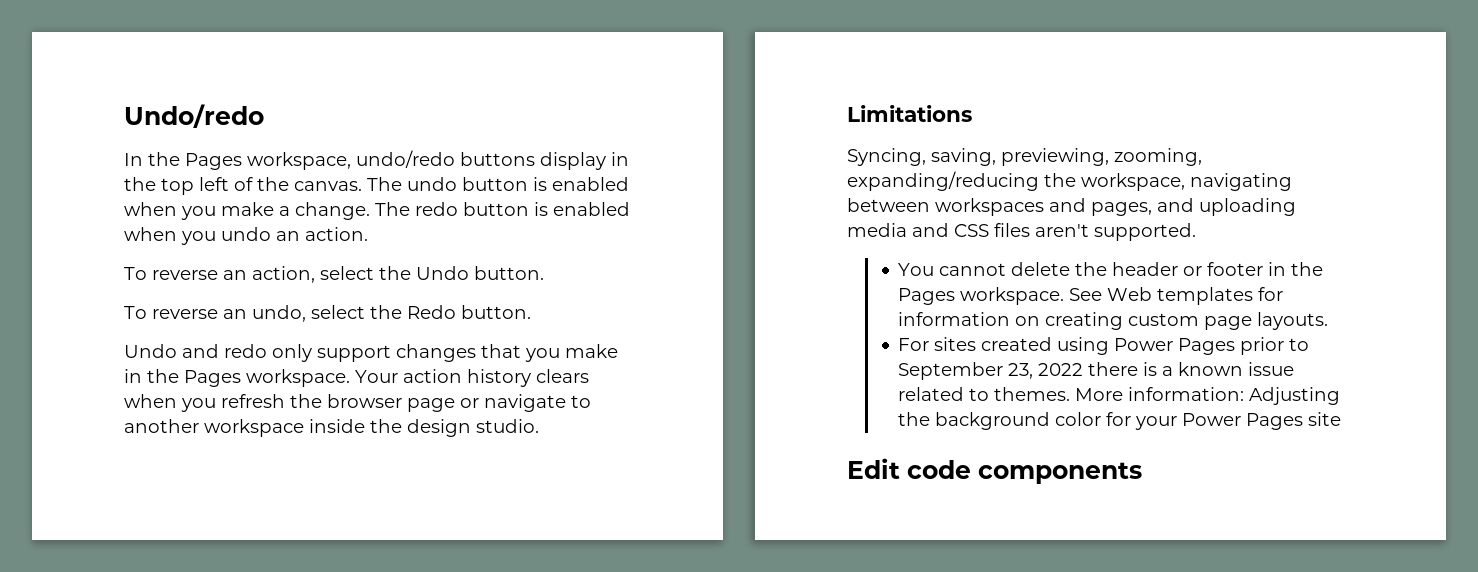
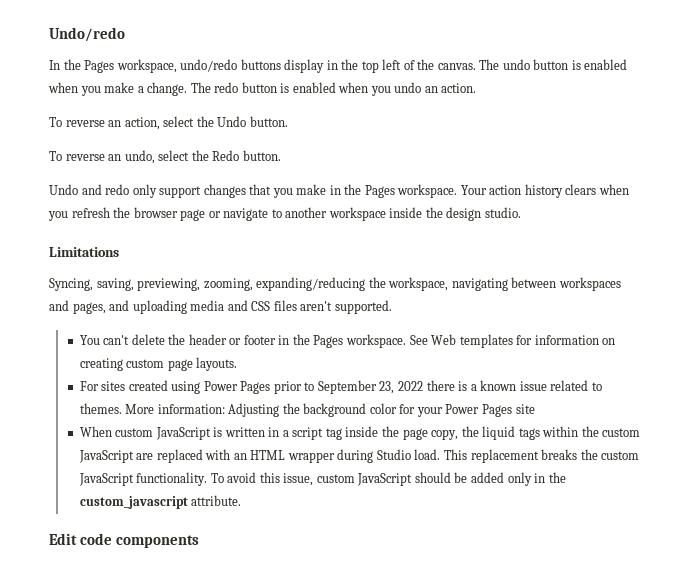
[939,263,1007,276] cannot -> [103,335,130,345] can't
(1342, 419) none -> [79,426,641,440] [78,449,640,463] [78,472,566,486] [79,495,242,509] // When custom JavaScript is written in a script tag inside the page copy, the liquid tags within the custom JavaScript are replaced with an HTML wrapper during Studio load. This replacement breaks the custom JavaScript functionality. To avoid this issue, custom JavaScript should be added only in the custom_javascript attribute.

